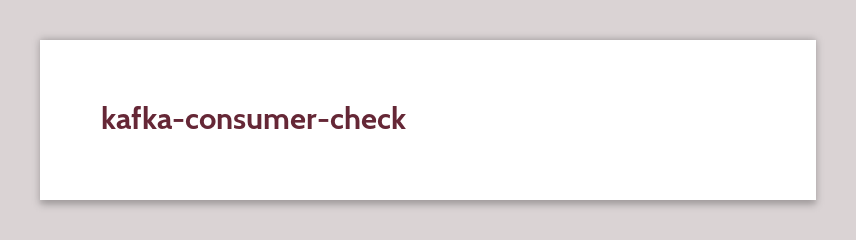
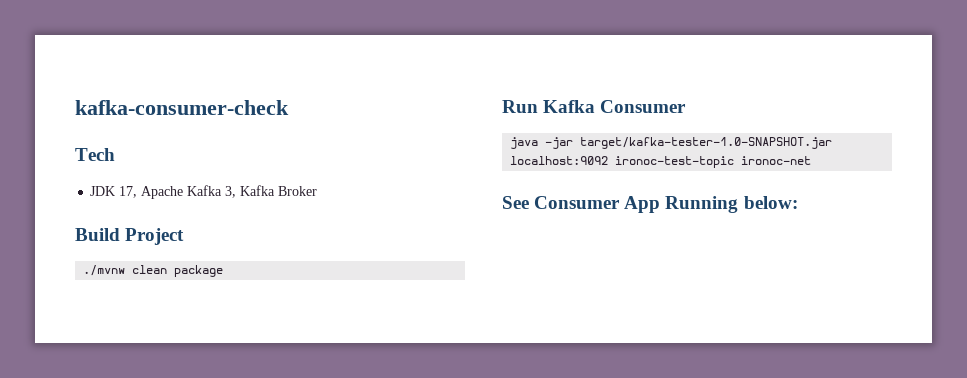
(406, 117) none -> [75,148,115,161] [90,185,318,199] [75,228,185,245] [83,265,224,277] [502,100,687,113] [510,137,833,149] [510,156,812,168] [502,196,798,213] // Tech // JDK 17, Apache Kafka 3, Kafka Broker // Build Project // ./mvnw clean package // Run Kafka Consumer // java -jar target/kafka-tester-1.0-SNAPSHOT.jar localhost:9092 ironoc-test-topic ironoc-net // See Consumer App Running below:

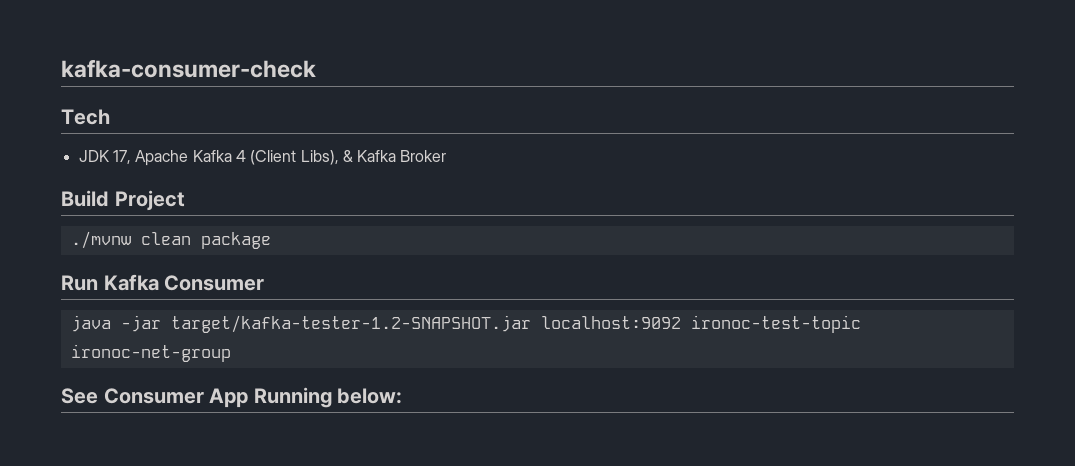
[225,186,237,198] 3, -> [235,150,353,165] 4 (Client Libs), &
[580,137,833,149] target/kafka-tester-1.0-SNAPSHOT.jar -> [170,315,531,333] target/kafka-tester-1.2-SNAPSHOT.jar
[741,156,812,165] ironoc-net -> [70,344,231,362] ironoc-net-group

